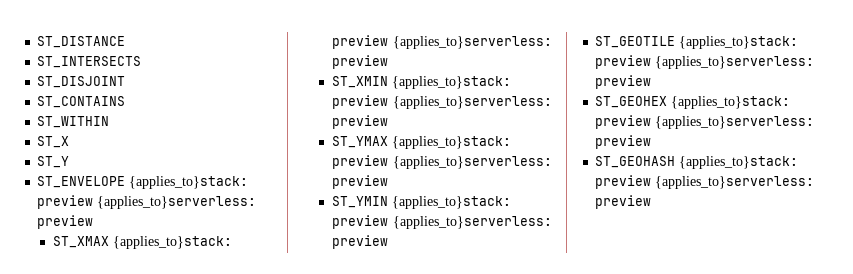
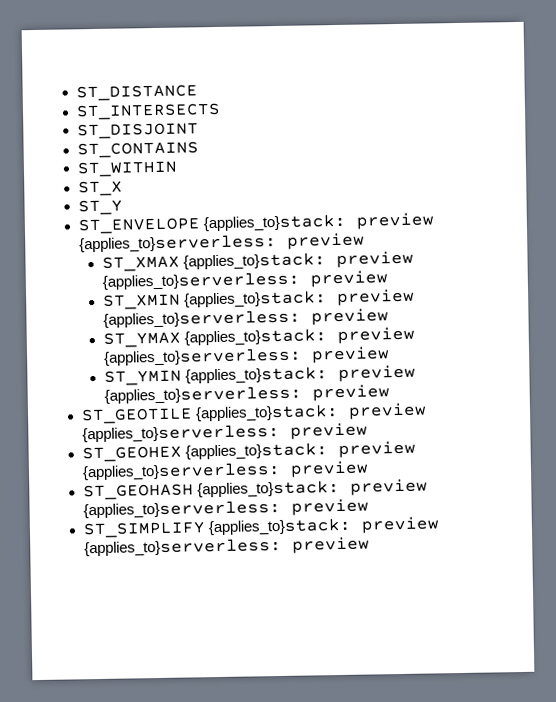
(652, 202) none -> [82,516,440,539] [83,536,370,557] // ST_SIMPLIFY {applies_to}stack: preview {applies_to}serverless: preview

